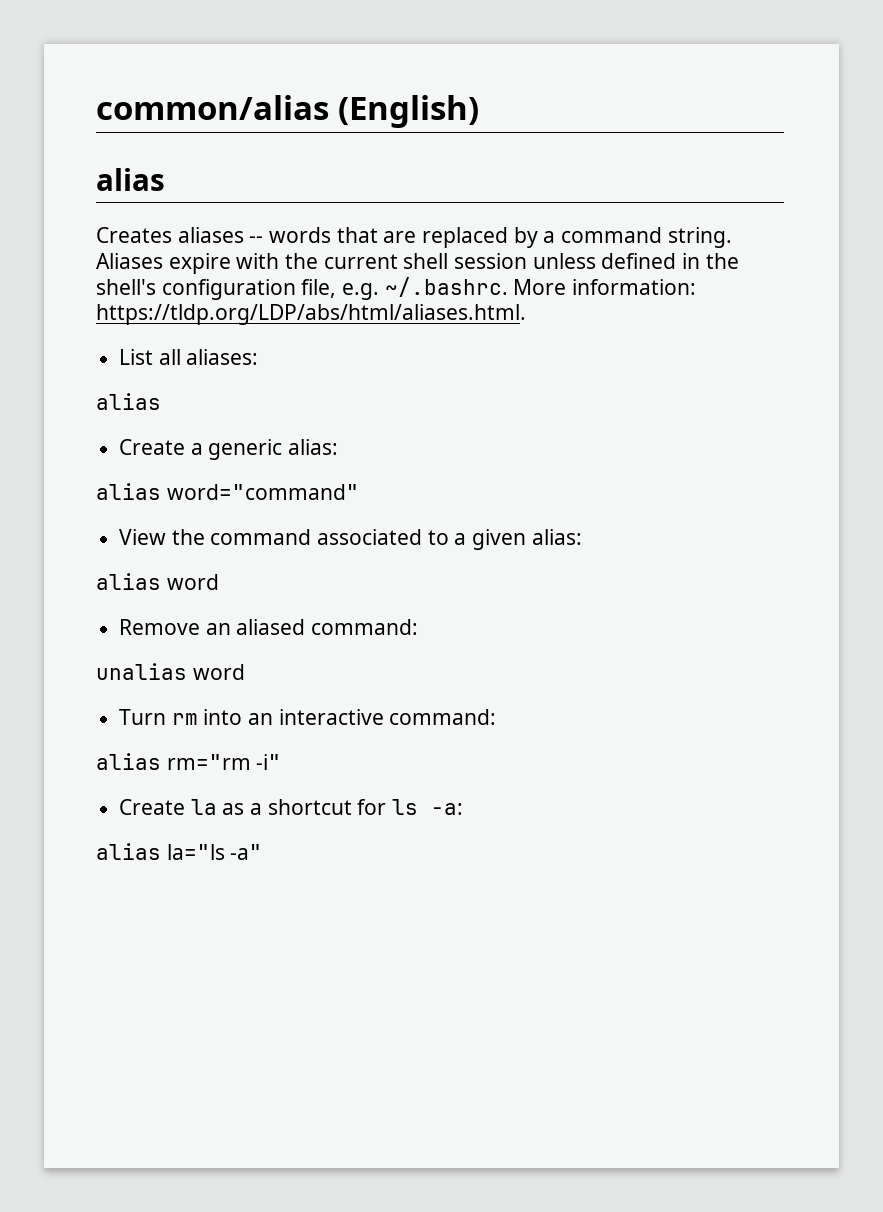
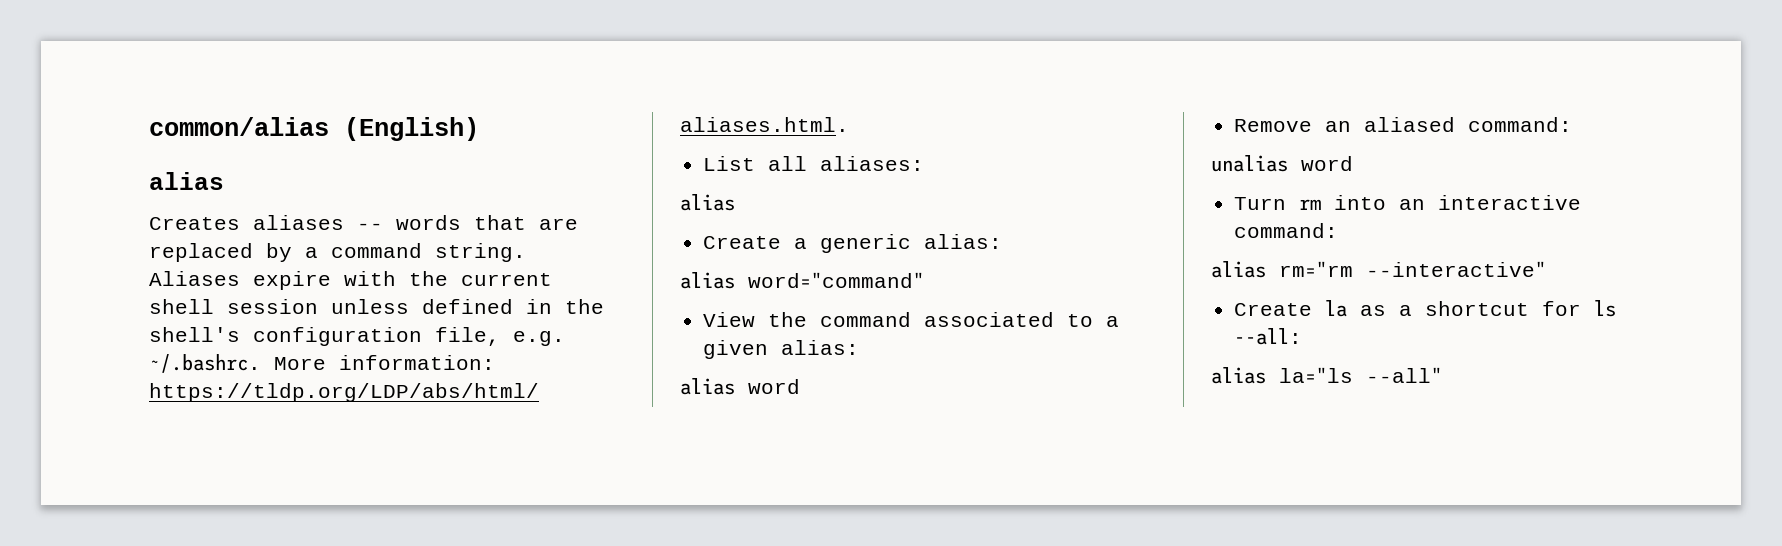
[256,754,282,770] -i" -> [1366,261,1546,277] --interactive"
[431,803,464,815] -a: -> [1234,328,1303,345] --all:
[230,844,263,860] -a" -> [1366,367,1442,383] --all"

